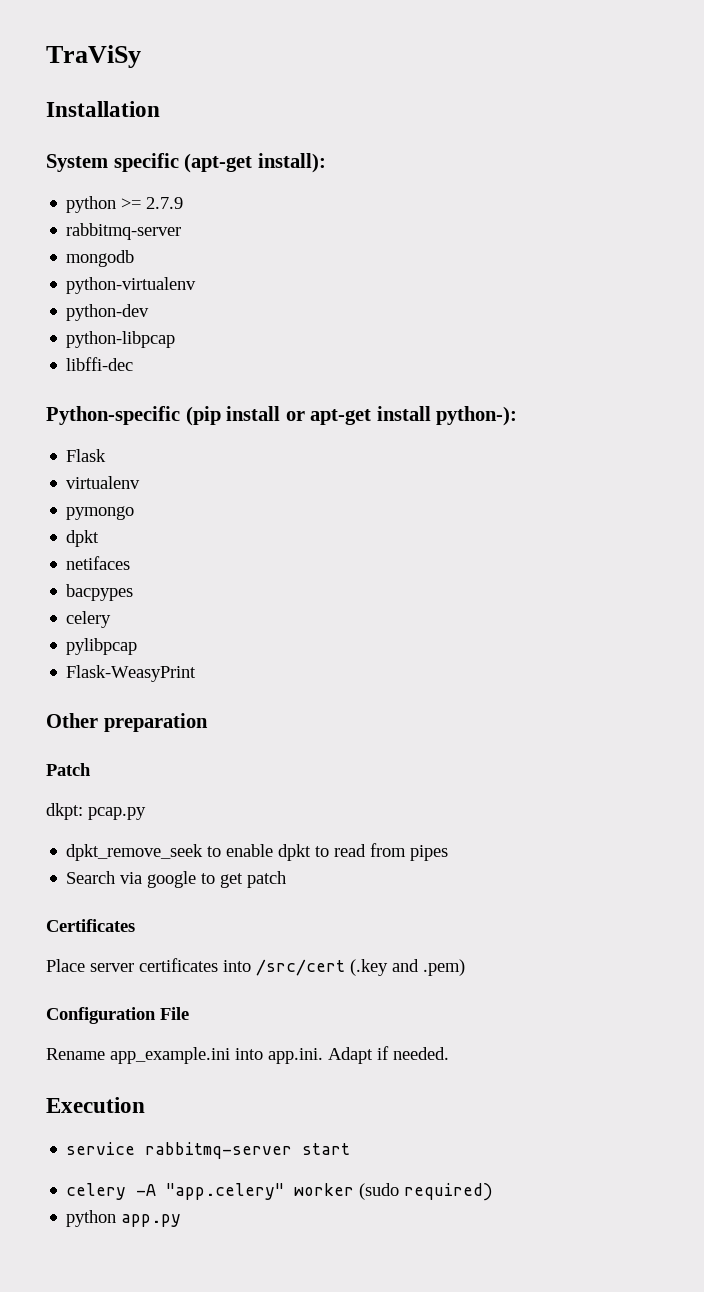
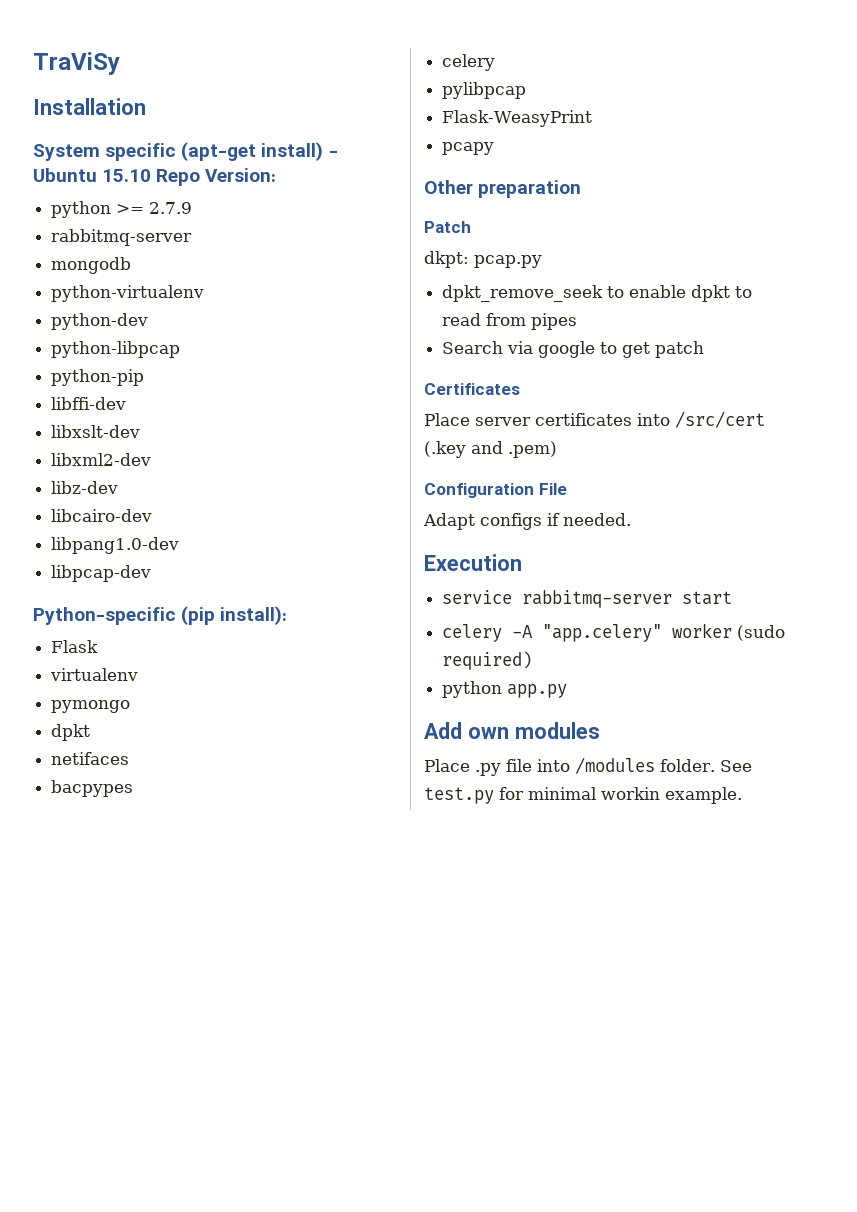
[257,153,326,173] install): -> [261,142,338,161] [33,168,277,186] install) - Ubuntu 15.10 Repo Version:
[66,357,134,371] [46,406,518,426] libffi-dec // Python-specific (pip install or apt-get install python-): -> [51,369,145,386] [51,397,127,410] [51,425,141,438] [51,453,152,466] [51,481,119,494] [51,509,153,522] [51,537,180,554] [51,565,152,582] [33,606,288,625] python-pip // libffi-dev // libxslt-dev // libxml2-dev // libz-dev // libcairo-dev // libpang1.0-dev // libpcap-dev // Python-specific (pip install):
(197, 673) none -> [442,142,495,155] // pcapy
[46,1047,373,1064] Rename app_example.ini into app.ini. Adapt -> [423,513,542,530] Adapt configs
(182, 1220) none -> [424,722,600,739] [424,757,752,776] [424,787,742,804] // Add own modules // Place .py file into /modules folder. See test.py for minimal workin example.

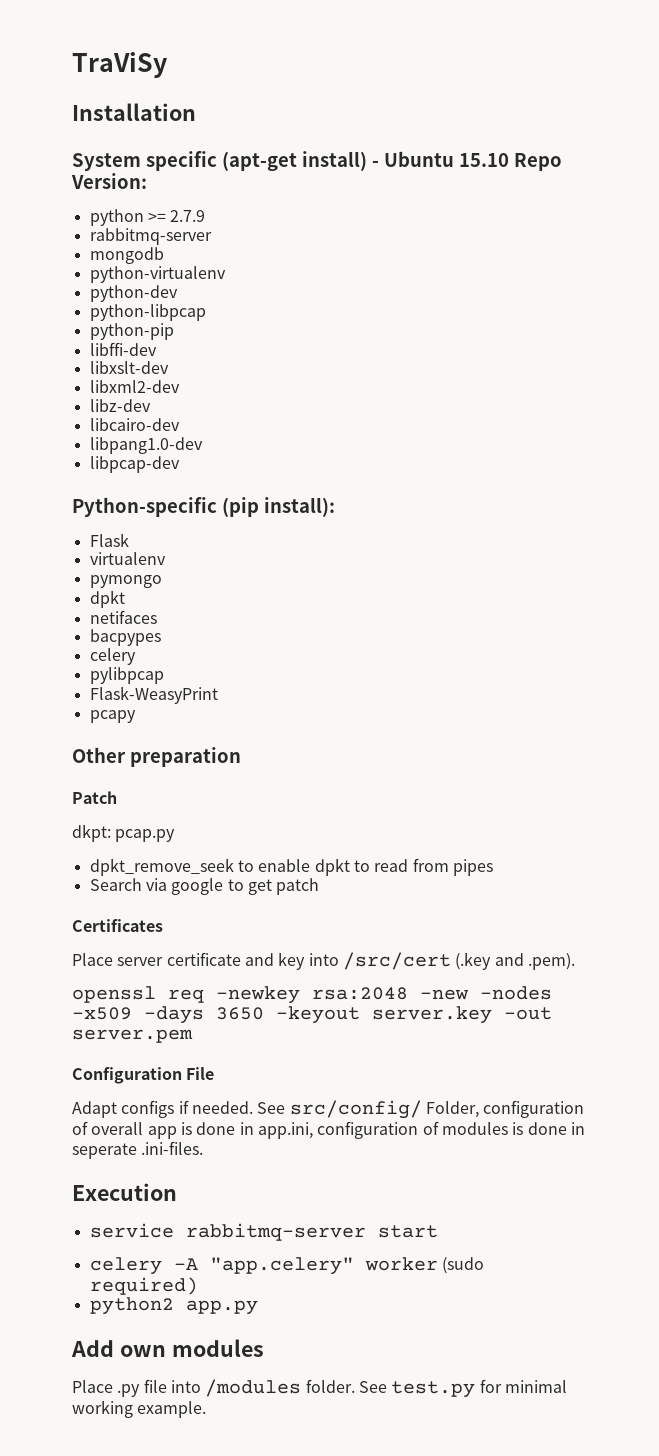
[535,413,632,426] certificates -> [166,952,306,970] certificate and key
[508,441,557,458] .pem) -> [527,953,575,970] [72,986,552,1004] [72,1006,552,1024] [72,1029,193,1043] .pem). // openssl req -newkey rsa:2048 -new -nodes -x509 -days 3650 -keyout server.key -out server.pem
(631, 519) none -> [257,1100,585,1119] [72,1121,585,1139] [72,1141,204,1159] See src/config/ Folder, configuration of overall app is done in app.ini, configuration of modules is done in seperate .ini-files.
[442,681,503,698] python -> [89,1297,174,1315] python2
[601,787,660,800] workin -> [72,1400,133,1418] working

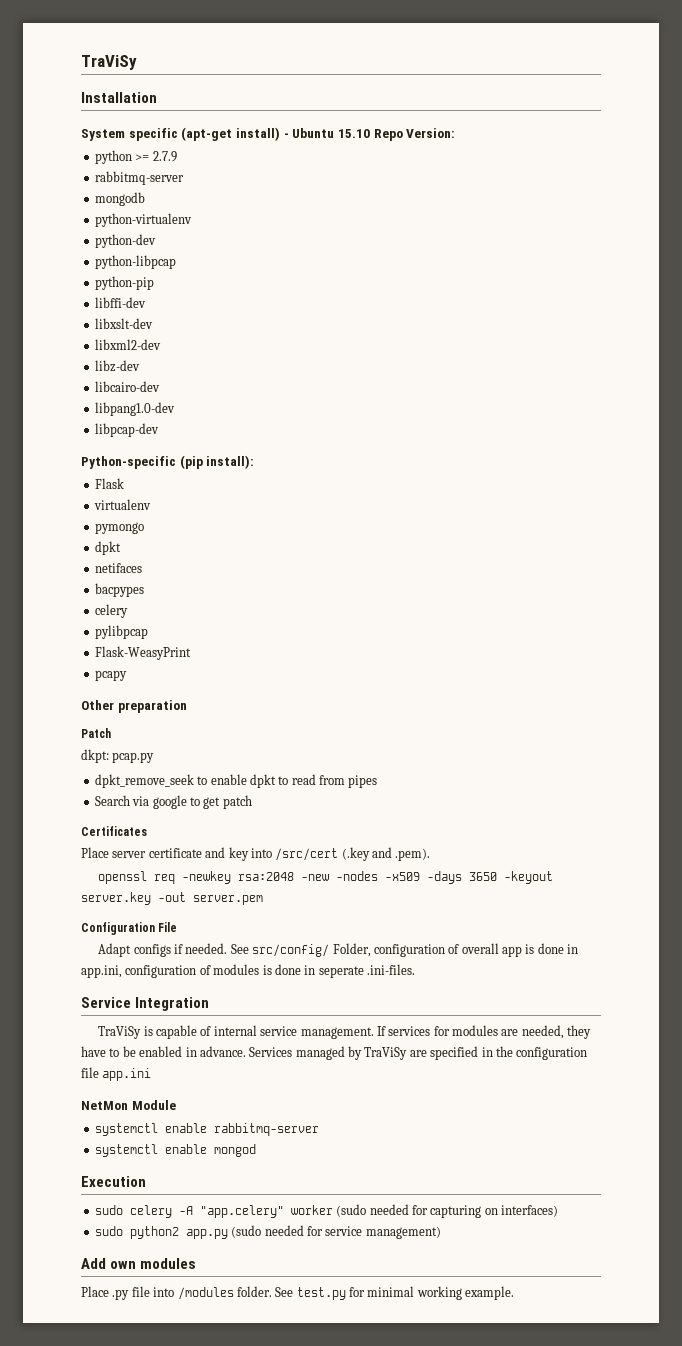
[72,1183,177,1201] [89,1223,438,1241] Execution // service rabbitmq-server start // -> [81,997,210,1011] [98,1025,592,1039] [81,1046,588,1060] [81,1067,152,1081] [81,1100,176,1110] [94,1123,319,1136] [94,1144,256,1157] [81,1176,146,1187] [94,1205,123,1215] Service Integration // TraViSy is capable of internal service management. If services for modules are needed, they have to be enabled in advance. Services managed by TraViSy are specified in the configuration file app.ini // NetMon Module // systemctl enable rabbitmq-server // systemctl enable mongod // Execution // sudo
[89,1277,198,1295] [89,1297,258,1315] required) // python2 app.py -> [369,1204,558,1218] [94,1225,441,1239] needed for capturing on interfaces) // sudo python2 app.py (sudo needed for service management)

